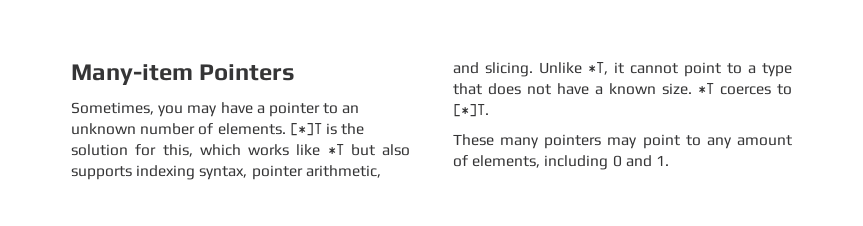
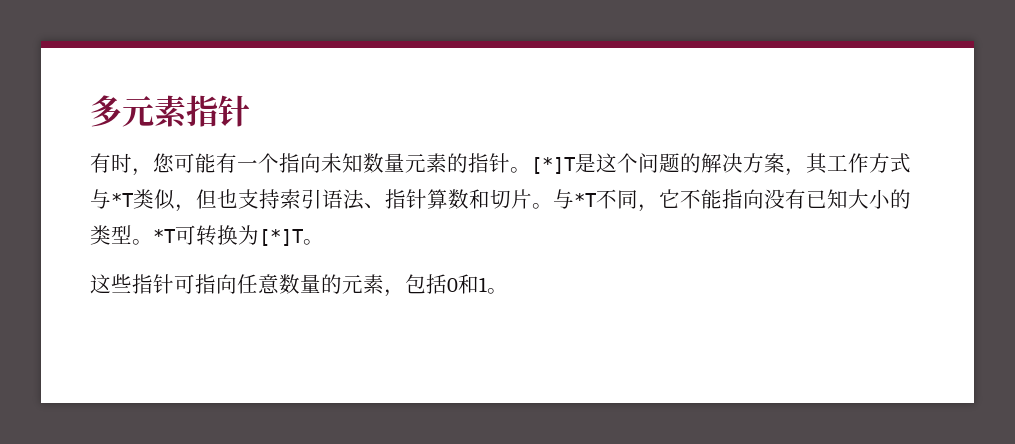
[71,64,296,85] [71,102,360,117] [71,123,365,136] [71,144,410,157] [71,165,381,180] [453,62,792,77] [453,83,792,95] [453,104,489,117] [453,134,792,149] [453,155,669,170] Many-item Pointers // Sometimes, you may have a pointer to an unknown number of elements. [*]T is the solution for this, which works like *T but also supports indexing syntax, pointer arithmetic, and slicing. Unlike *T, it cannot point to a type that does not have a known size. *T coerces to [*]T. // These many pointers may point to any amount of elements, including 0 and 1. -> [90,95,250,127] [90,153,911,176] [90,189,911,212] [90,225,324,246] [90,274,508,297] 多元素指针 // 有时，您可能有一个指向未知数量元素的指针。[*]T是这个问题的解决方案，其工作方式与*T类似，但也支持索引语法、指针算数和切片。与*T不同，它不能指向没有已知大小的类型。*T可转换为[*]T。 // 这些指针可指向任意数量的元素，包括0和1。

